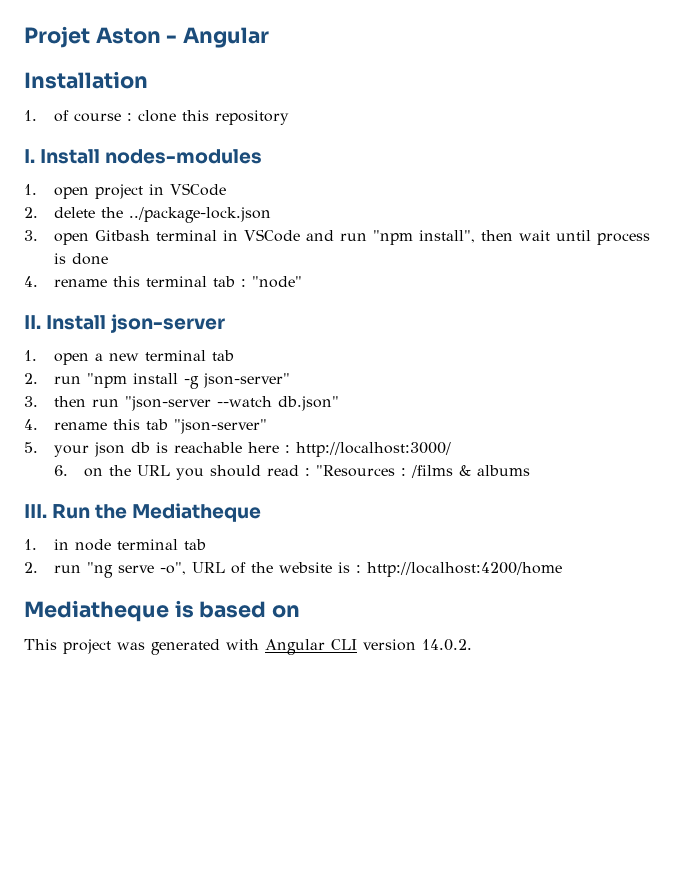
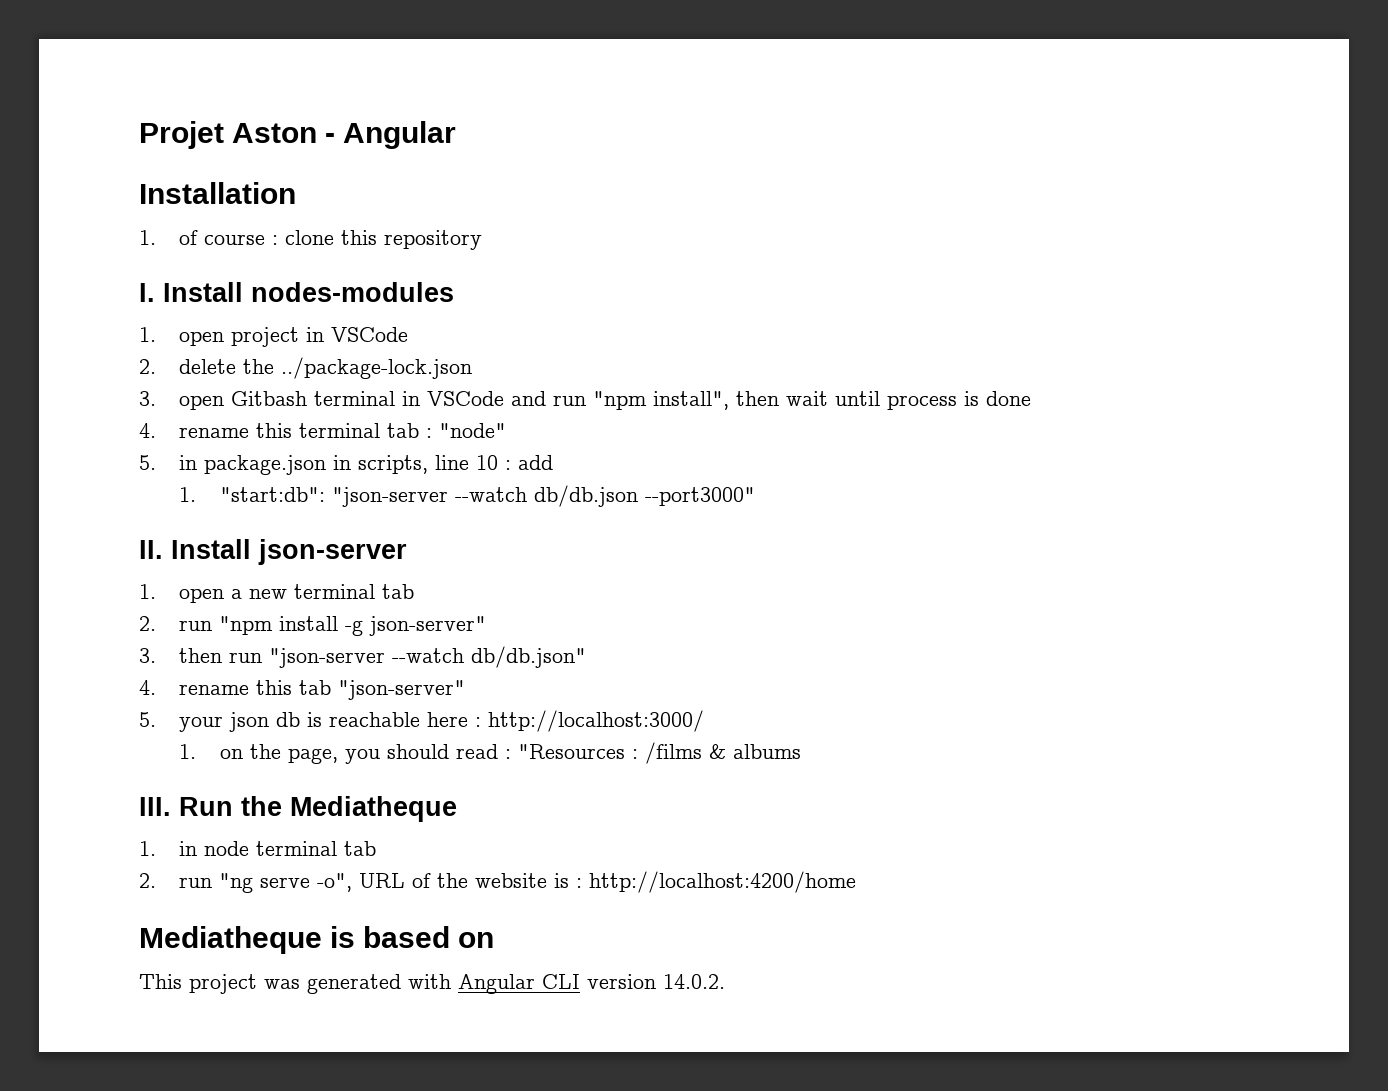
(302, 282) none -> [139,455,554,475] [179,485,755,507] // 5. in package.json in scripts, line 10 : add // 1. "start:db": "json-server --watch db/db.json --port3000"
[277,396,339,411] db.json" -> [471,646,587,668] db/db.json"
[53,465,68,476] 6. -> [179,744,197,759] 1.
[136,465,170,476] URL -> [287,748,338,764] page,

